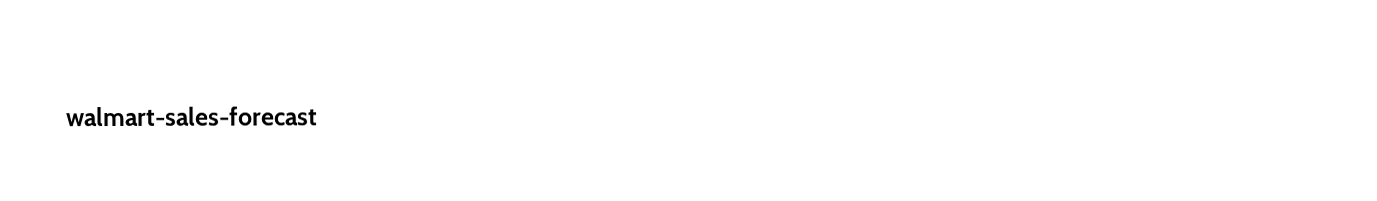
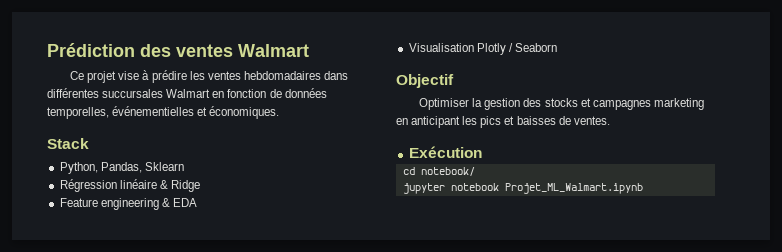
[66,106,318,127] walmart-sales-forecast -> [47,43,309,57] [70,70,349,83] [47,88,327,98] [47,106,280,119] [47,138,89,149] [59,162,184,174] [59,179,200,192] [59,198,197,210] [408,43,557,55] [396,74,454,88] [419,98,704,110] [396,116,610,128] [408,146,482,158] [402,167,475,176] [402,183,643,194] Prédiction des ventes Walmart // Ce projet vise à prédire les ventes hebdomadaires dans différentes succursales Walmart en fonction de données temporelles, événementielles et économiques. // Stack // Python, Pandas, Sklearn // Régression linéaire & Ridge // Feature engineering & EDA // Visualisation Plotly / Seaborn // Objectif // Optimiser la gestion des stocks et campagnes marketing en anticipant les pics et baisses de ventes. // Exécution // cd notebook/ // jupyter notebook Projet_ML_Walmart.ipynb

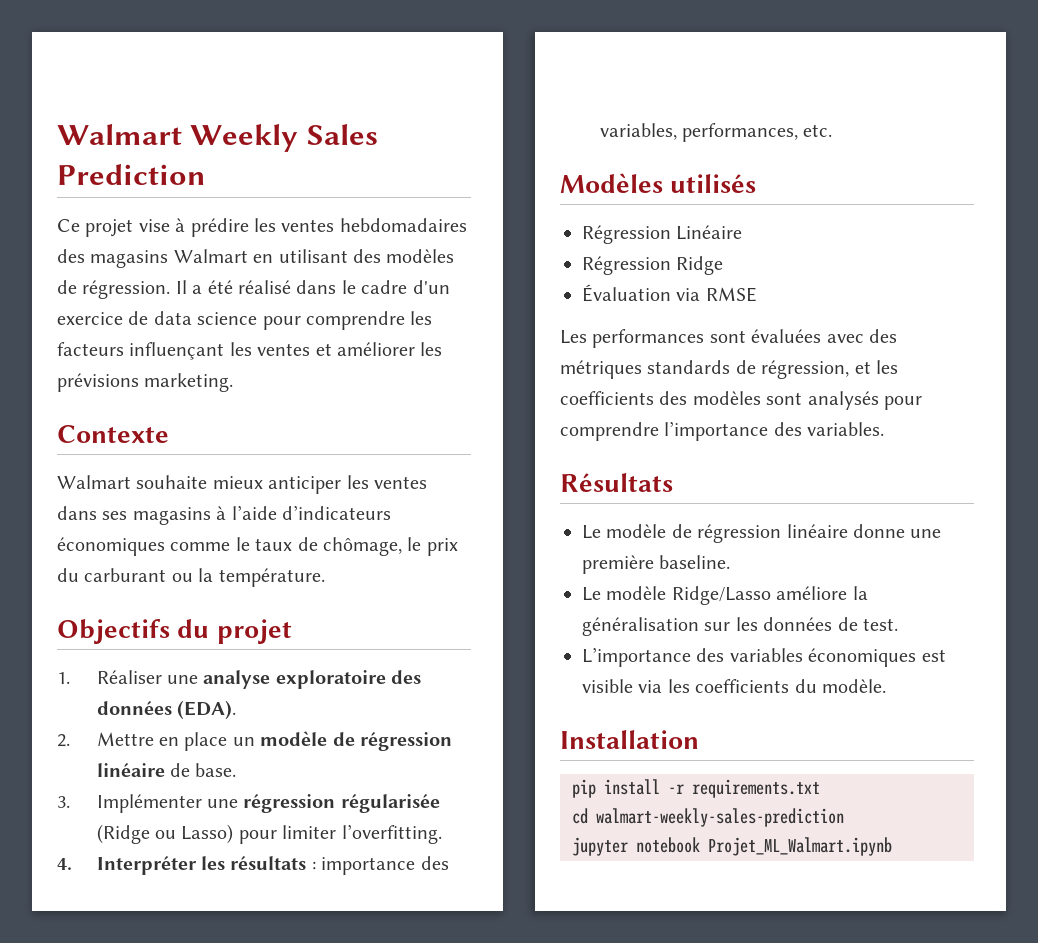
[47,43,309,57] Prédiction des ventes Walmart -> [57,124,378,152] [57,164,206,185] Walmart Weekly Sales Prediction
[324,71,349,80] [47,88,327,98] [47,106,280,119] [47,138,89,149] [59,162,184,174] [59,179,168,192] dans différentes succursales Walmart en fonction de données temporelles, événementielles et économiques. // Stack // Python, Pandas, Sklearn // Régression linéaire & -> [57,249,455,268] [57,280,450,299] [57,311,433,330] [57,342,443,360] [57,373,234,392] [57,425,169,443] [57,475,427,494] [57,505,391,525] [57,537,458,556] [57,568,325,587] [57,619,292,644] [57,670,422,689] [96,700,236,720] [57,731,452,751] [96,763,237,777] [57,794,440,813] [96,824,442,844] [57,856,449,875] [599,123,833,142] [560,173,757,193] [582,225,743,244] [582,256,671,275] des magasins Walmart en utilisant des modèles de régression. Il a été réalisé dans le cadre d'un exercice de data science pour comprendre les facteurs influençant les ventes et améliorer les prévisions marketing. // Contexte // Walmart souhaite mieux anticiper les ventes dans ses magasins à l’aide d’indicateurs économiques comme le taux de chômage, le prix du carburant ou la température. // Objectifs du projet // 1. Réaliser une analyse exploratoire des données (EDA). // 2. Mettre en place un modèle de régression linéaire de base. // 3. Implémenter une régression régularisée (Ridge ou Lasso) pour limiter l’overfitting. // 4. Interpréter les résultats : importance des variables, performances, etc. // Modèles utilisés // Régression Linéaire // Régression
[59,198,197,210] [408,43,557,55] [396,74,454,88] [419,98,704,110] [396,116,610,128] [408,146,482,158] Feature engineering & EDA // Visualisation Plotly / Seaborn // Objectif // Optimiser la gestion des stocks et campagnes marketing en anticipant les pics et baisses de ventes. // Exécution -> [582,284,757,302] [560,329,897,348] [560,360,898,379] [560,391,922,410] [560,421,885,441] [560,473,673,492] [582,524,942,543] [582,555,731,574] [582,586,868,605] [582,617,898,636] [582,647,946,667] [582,679,886,693] [560,730,699,749] [572,779,820,798] Évaluation via RMSE // Les performances sont évaluées avec des métriques standards de régression, et les coefficients des modèles sont analysés pour comprendre l’importance des variables. // Résultats // Le modèle de régression linéaire donne une première baseline. // Le modèle Ridge/Lasso améliore la généralisation sur les données de test. // L’importance des variables économiques est visible via les coefficients du modèle. // Installation // pip install -r requirements.txt
[420,167,475,176] notebook/ -> [596,808,844,827] walmart-weekly-sales-prediction

